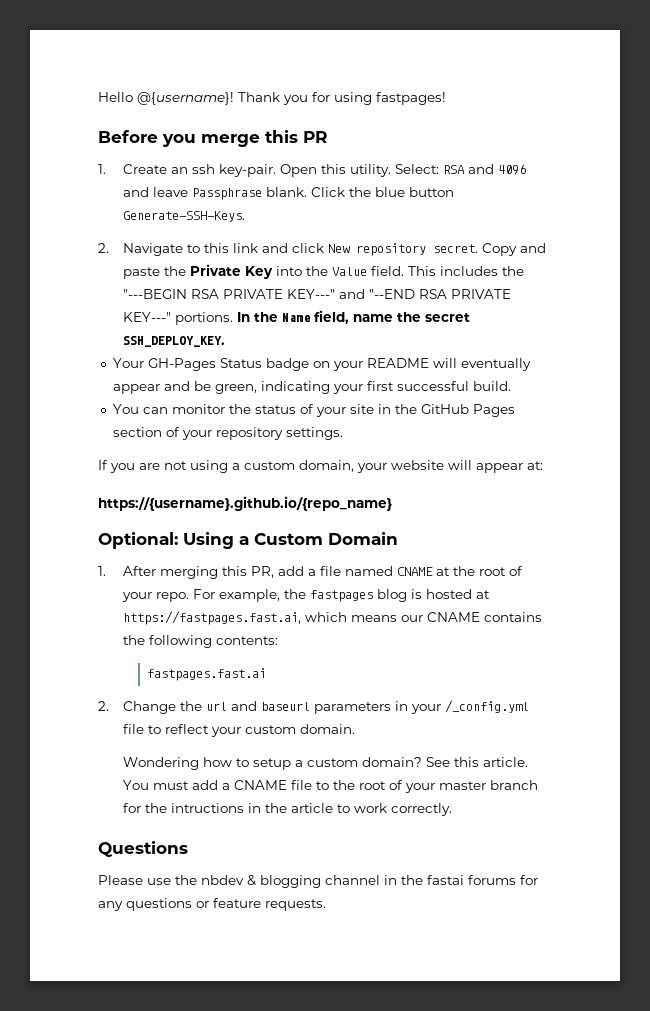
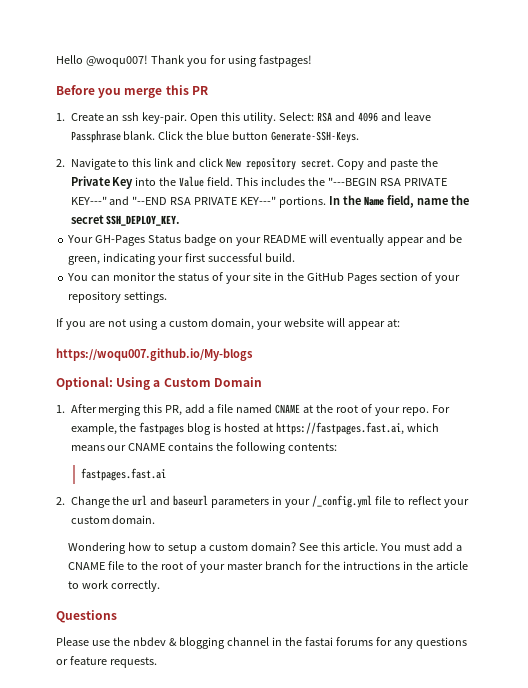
[137,92,234,105] @{username}! -> [85,55,148,67] @woqu007!
[98,496,392,511] https://{username}.github.io/{repo_name} -> [56,348,253,361] https://woqu007.github.io/My-blogs

